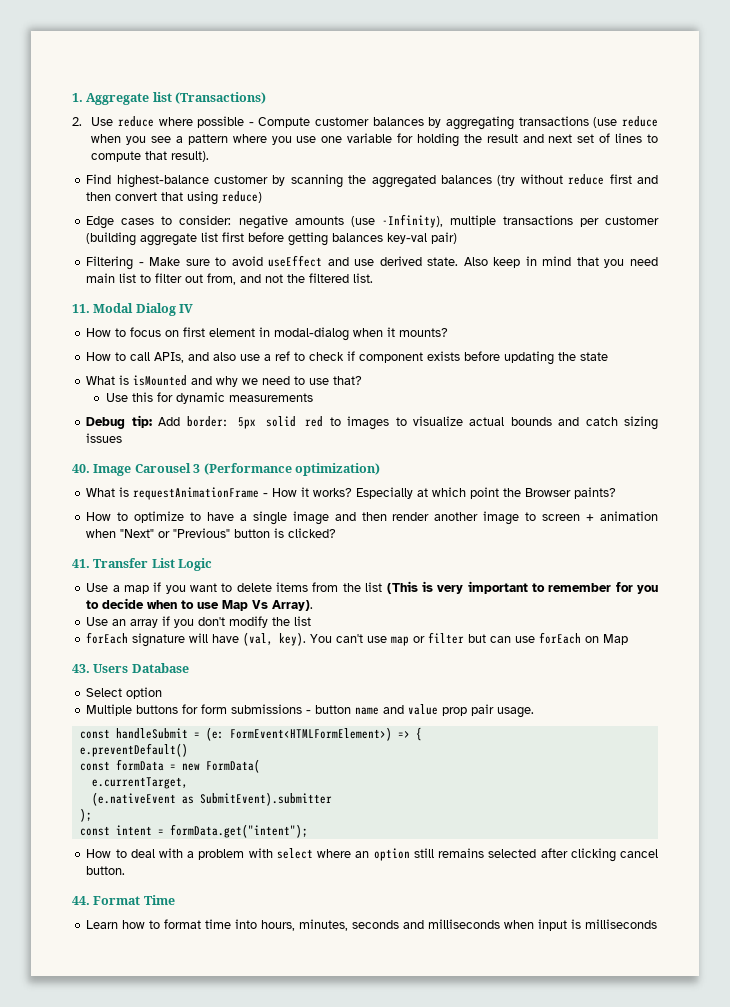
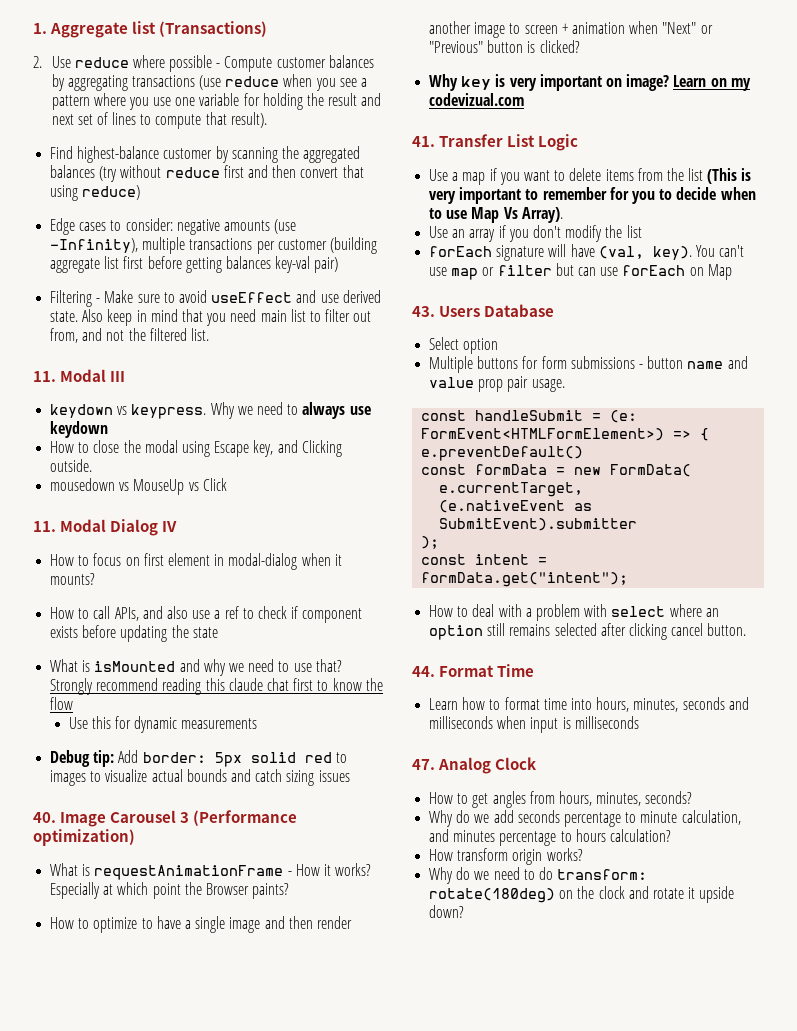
(374, 278) none -> [33,369,126,382] [50,402,371,419] [50,421,109,438] [50,440,342,457] [50,459,93,472] [50,478,227,495] // 11. Modal III // keydown vs keypress. Why we need to always use keydown // How to close the modal using Escape key, and Clicking outside. // mousedown vs MouseUp vs Click
(363, 380) none -> [50,678,383,695] [50,697,74,710] Strongly recommend reading this claude chat first to know the flow
(337, 533) none -> [429,74,751,91] [429,93,525,106] // Why key is very important on image? Learn on my codevizual.com
(658, 924) none -> [412,757,537,774] [429,791,693,808] [429,810,741,827] [429,829,671,846] [429,848,583,865] [429,867,648,884] [429,886,735,903] [429,905,465,918] // 47. Analog Clock // How to get angles from hours, minutes, seconds? // Why do we add seconds percentage to minute calculation, and minutes percentage to hours calculation? // How transform origin works? // Why do we need to do transform: rotate(180deg) on the clock and rotate it upside down?

